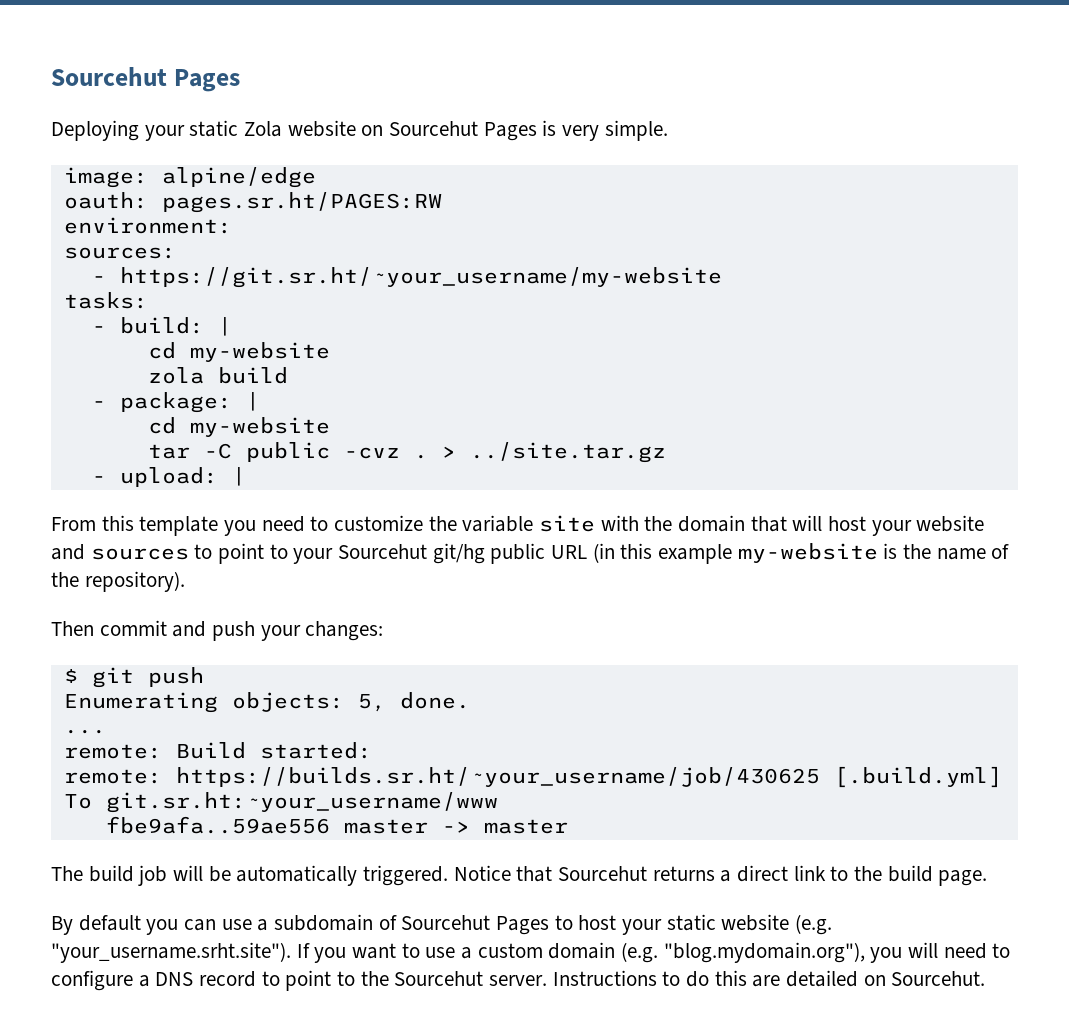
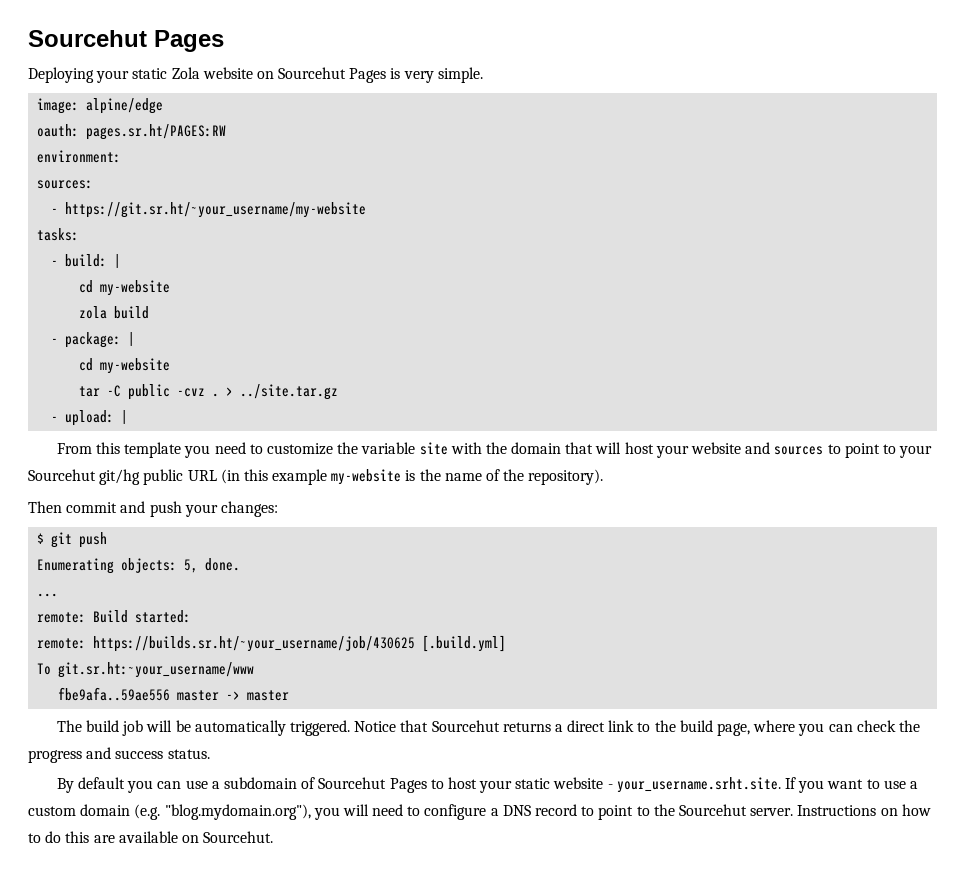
[938,870,988,886] page. -> [716,720,920,736] [28,747,210,763] page, where you can check the progress and success status.
[795,914,833,935] [51,942,291,963] (e.g. "your_username.srht.site"). -> [607,777,781,793] - your_username.srht.site.
(657, 978) none -> [880,804,931,816] on how
[786,970,859,987] detailed -> [118,831,178,843] available

